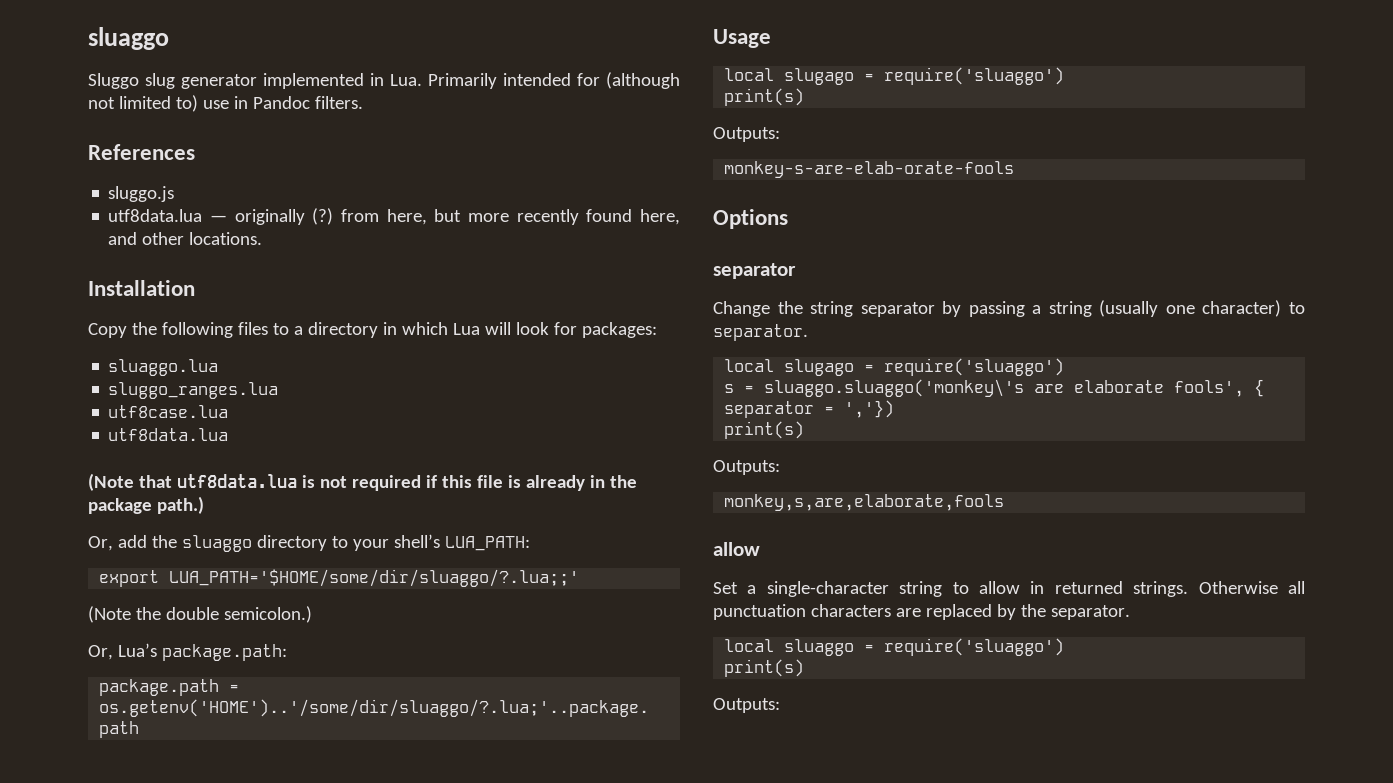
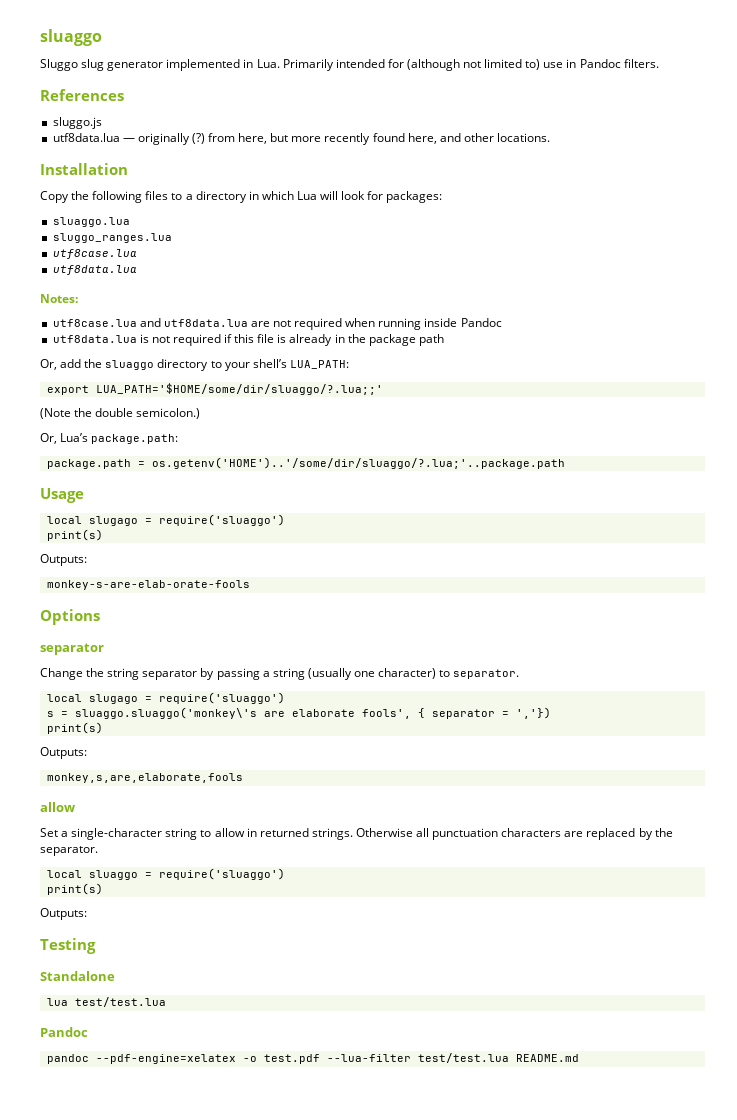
[88,473,172,491] (Note that -> [40,294,78,303] [52,318,502,330] Notes: // utf8case.lua and utf8data.lua are not required when running inside Pandoc //
[156,496,204,514] path.) -> [418,334,444,346] path
(780, 705) none -> [40,938,96,954] [40,971,115,981] [46,997,166,1007] [40,1027,88,1037] [46,1053,579,1064] // Testing // Standalone // lua test/test.lua // Pandoc // pandoc --pdf-engine=xelatex -o test.pdf --lua-filter test/test.lua README.md

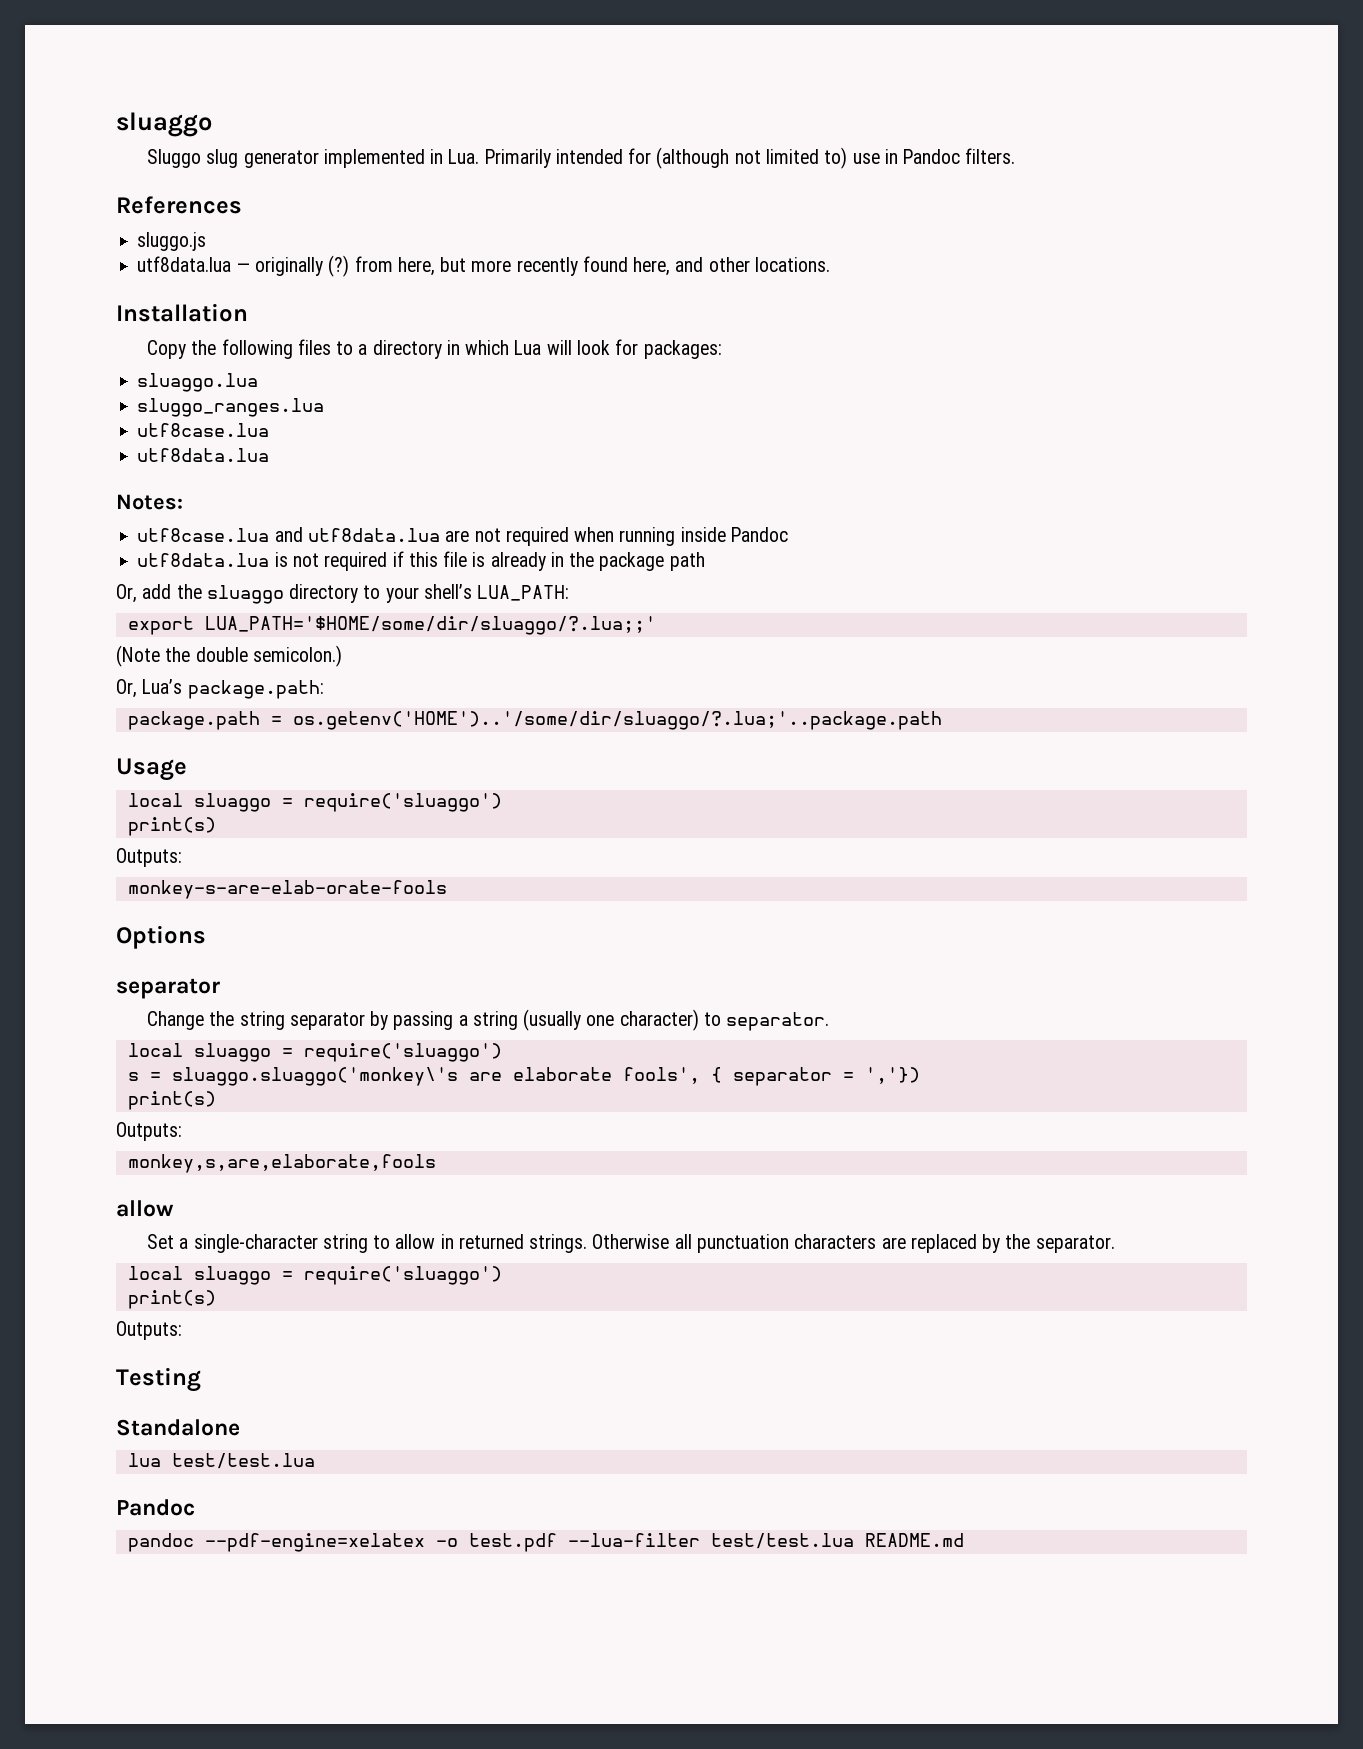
[88,516,138,526] slugago -> [193,793,271,812] sluaggo
[88,694,138,704] slugago -> [193,1043,271,1062] sluaggo

